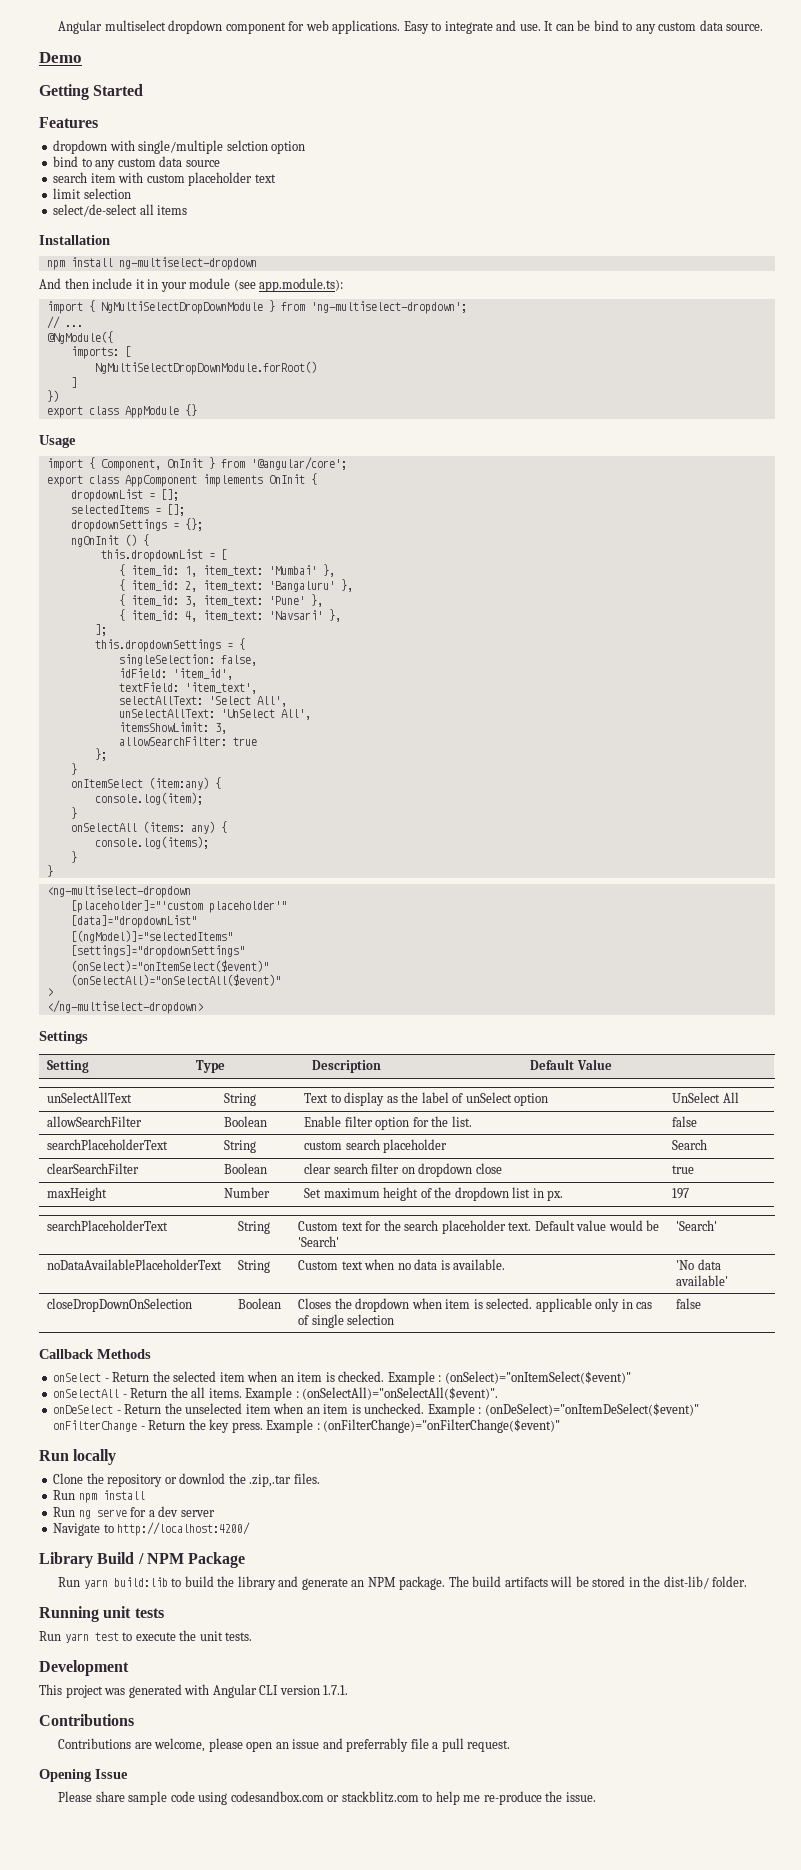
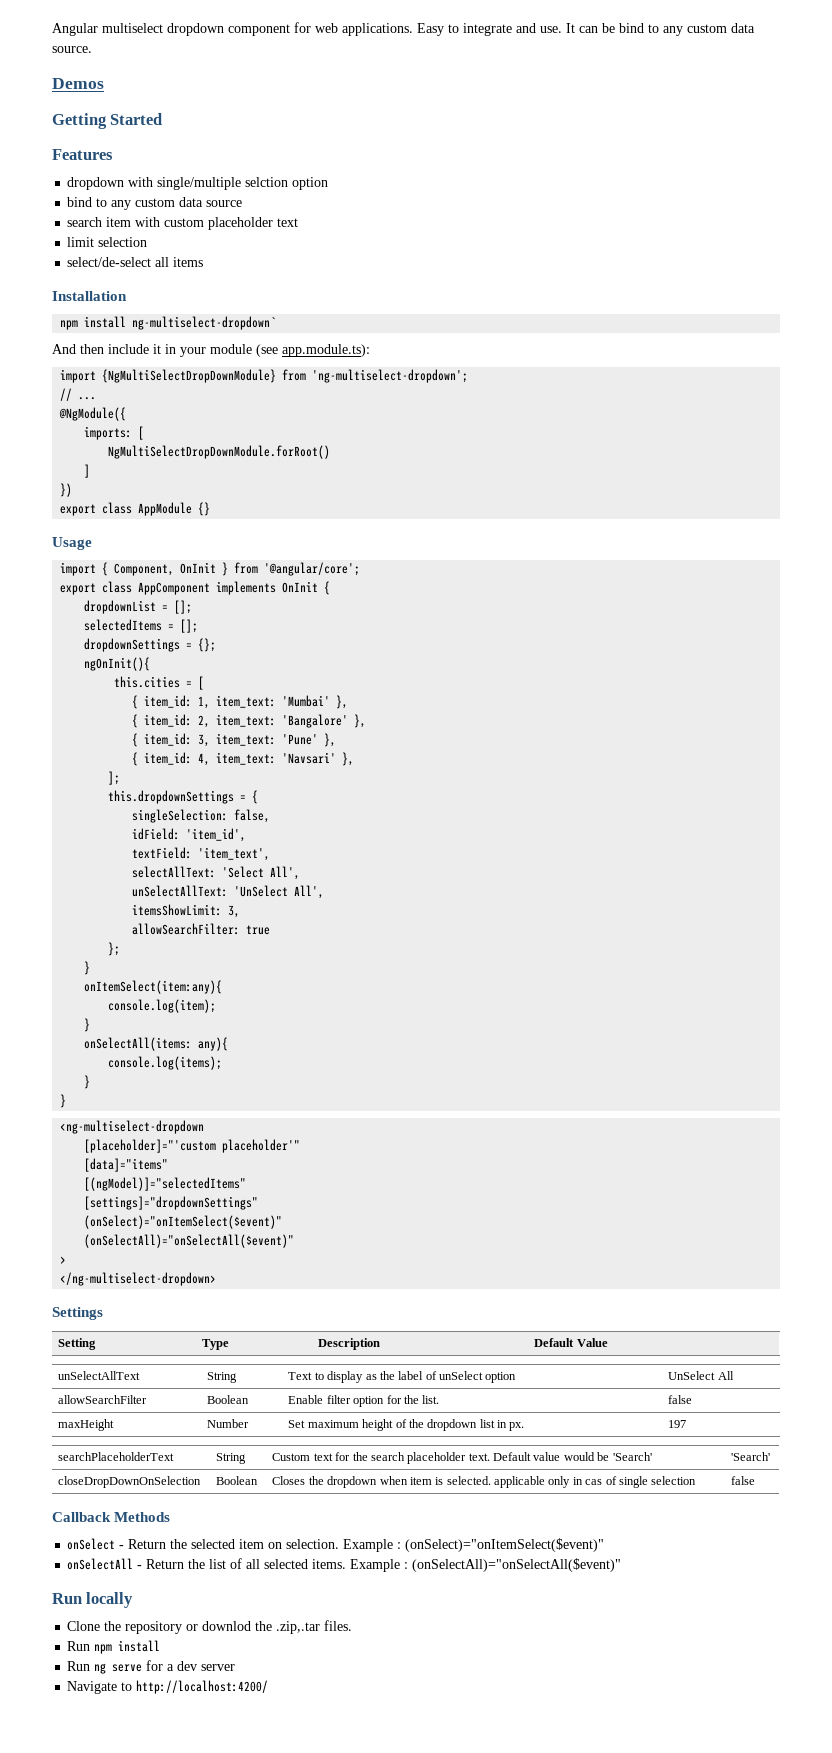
[39,52,82,63] Demo -> [52,78,104,89] Demos
[118,257,257,270] ng-multiselect-dropdown -> [132,316,277,330] ng-multiselect-dropdown`
[88,300,275,314] { NgMultiSelectDropDownModule } -> [102,369,277,383] {NgMultiSelectDropDownModule}
[70,534,149,547] [100,549,203,562] ngOnInit () { // this.dropdownList -> [84,657,151,671] [114,676,181,688] ngOnInit(){ // this.cities
[268,581,335,592] 'Bangaluru' -> [282,714,349,728] 'Bangalore'
[70,777,221,790] onItemSelect (item:any) { -> [84,980,223,994] onItemSelect(item:any){
[70,821,227,834] onSelectAll (items: any) { -> [84,1037,229,1051] onSelectAll(items: any){
[70,915,197,928] [data]="dropdownList" -> [84,1158,169,1172] [data]="items"
[47,1139,169,1150] [224,1140,257,1153] [304,1139,448,1153] [672,1139,708,1150] [47,1163,140,1174] [224,1163,268,1174] [304,1163,502,1177] [672,1165,695,1174] // searchPlaceholderText | String | custom search placeholder | Search // clearSearchFilter | Boolean | clear search filter on dropdown close | true -> (693, 1399) none
[47,1259,223,1270] [238,1260,271,1273] [298,1259,506,1270] [676,1259,721,1270] [676,1275,729,1286] // noDataAvailablePlaceholderText | String | Custom text when no data is available. | 'No data available' -> (771, 1456) none
[247,1371,385,1382] when an item is checked. -> [268,1539,340,1549] on selection.
[191,1387,499,1401] [53,1403,699,1417] [53,1419,561,1433] all items. Example : (onSelectAll)="onSelectAll($event)". // onDeSelect - Return the unselected item when an item is unchecked. Example : (onDeSelect)="onItemDeSelect($event)" onFilterChange - Return the key press. Example : (onFilterChange)="onFilterChange($event)" -> [209,1558,622,1572] list of all selected items. Example : (onSelectAll)="onSelectAll($event)"
[39,1552,246,1568] [58,1576,748,1590] [39,1606,164,1622] [39,1630,253,1643] [39,1660,129,1676] [39,1684,349,1698] [39,1714,134,1726] [58,1738,511,1752] [39,1769,128,1782] [58,1791,596,1805] // Library Build / NPM Package // Run yarn build:lib to build the library and generate an NPM package. The build artifacts will be stored in the dist-lib/ folder. // Running unit tests // Run yarn test to execute the unit tests. // Development // This project was generated with Angular CLI version 1.7.1. // Contributions // Contributions are welcome, please open an issue and preferrably file a pull request. // Opening Issue // Please share sample code using codesandbox.com or stackblitz.com to help me re-produce the issue. -> (269, 1687) none

